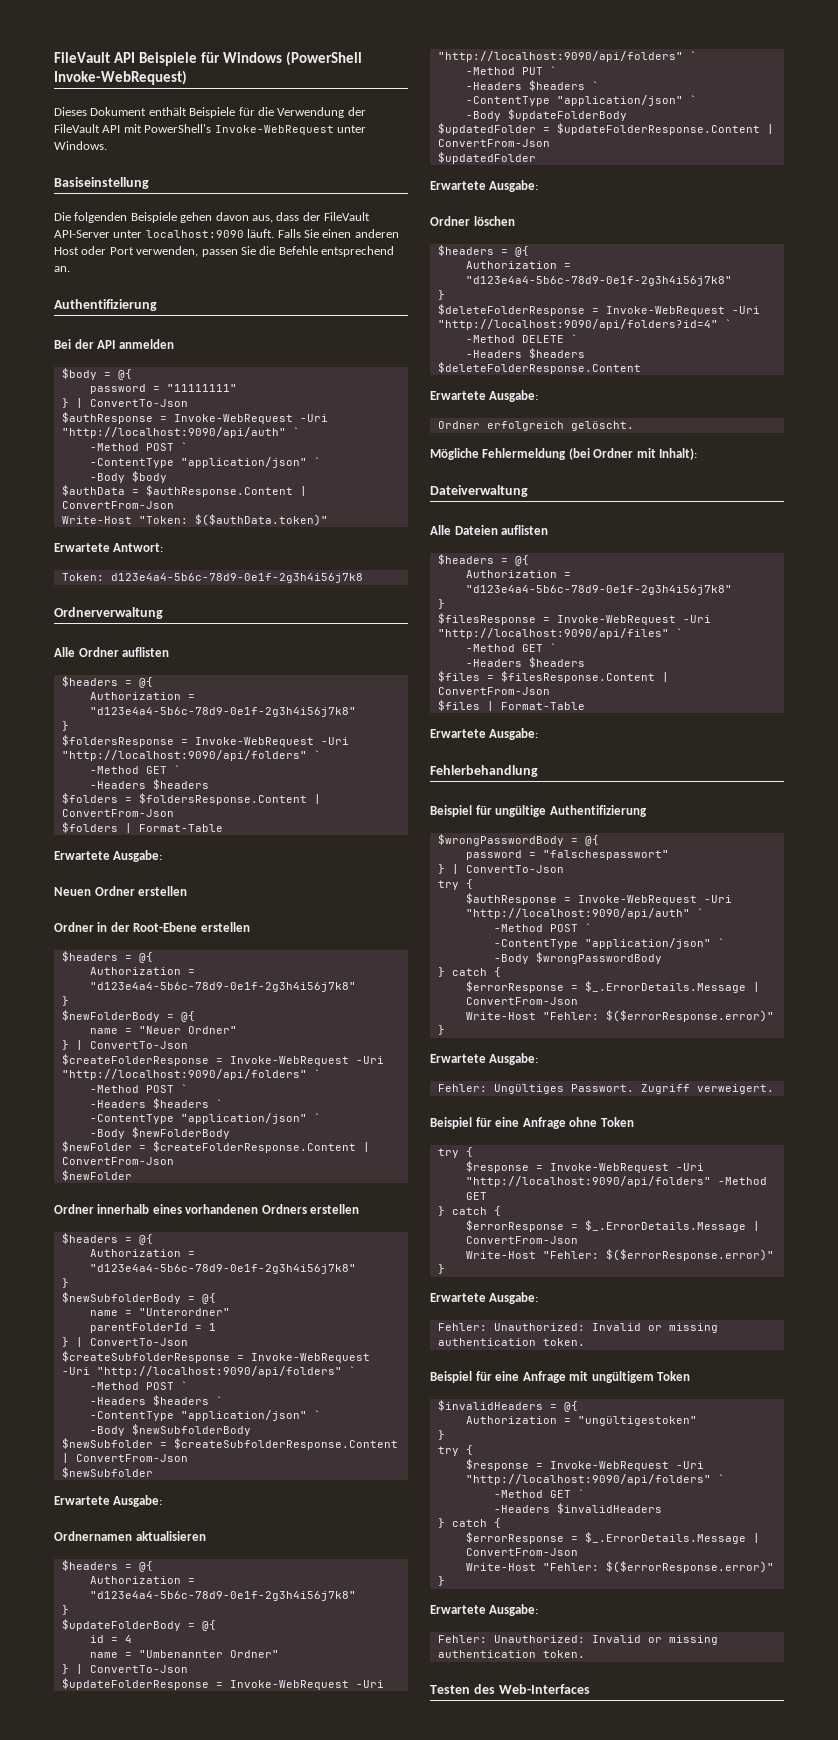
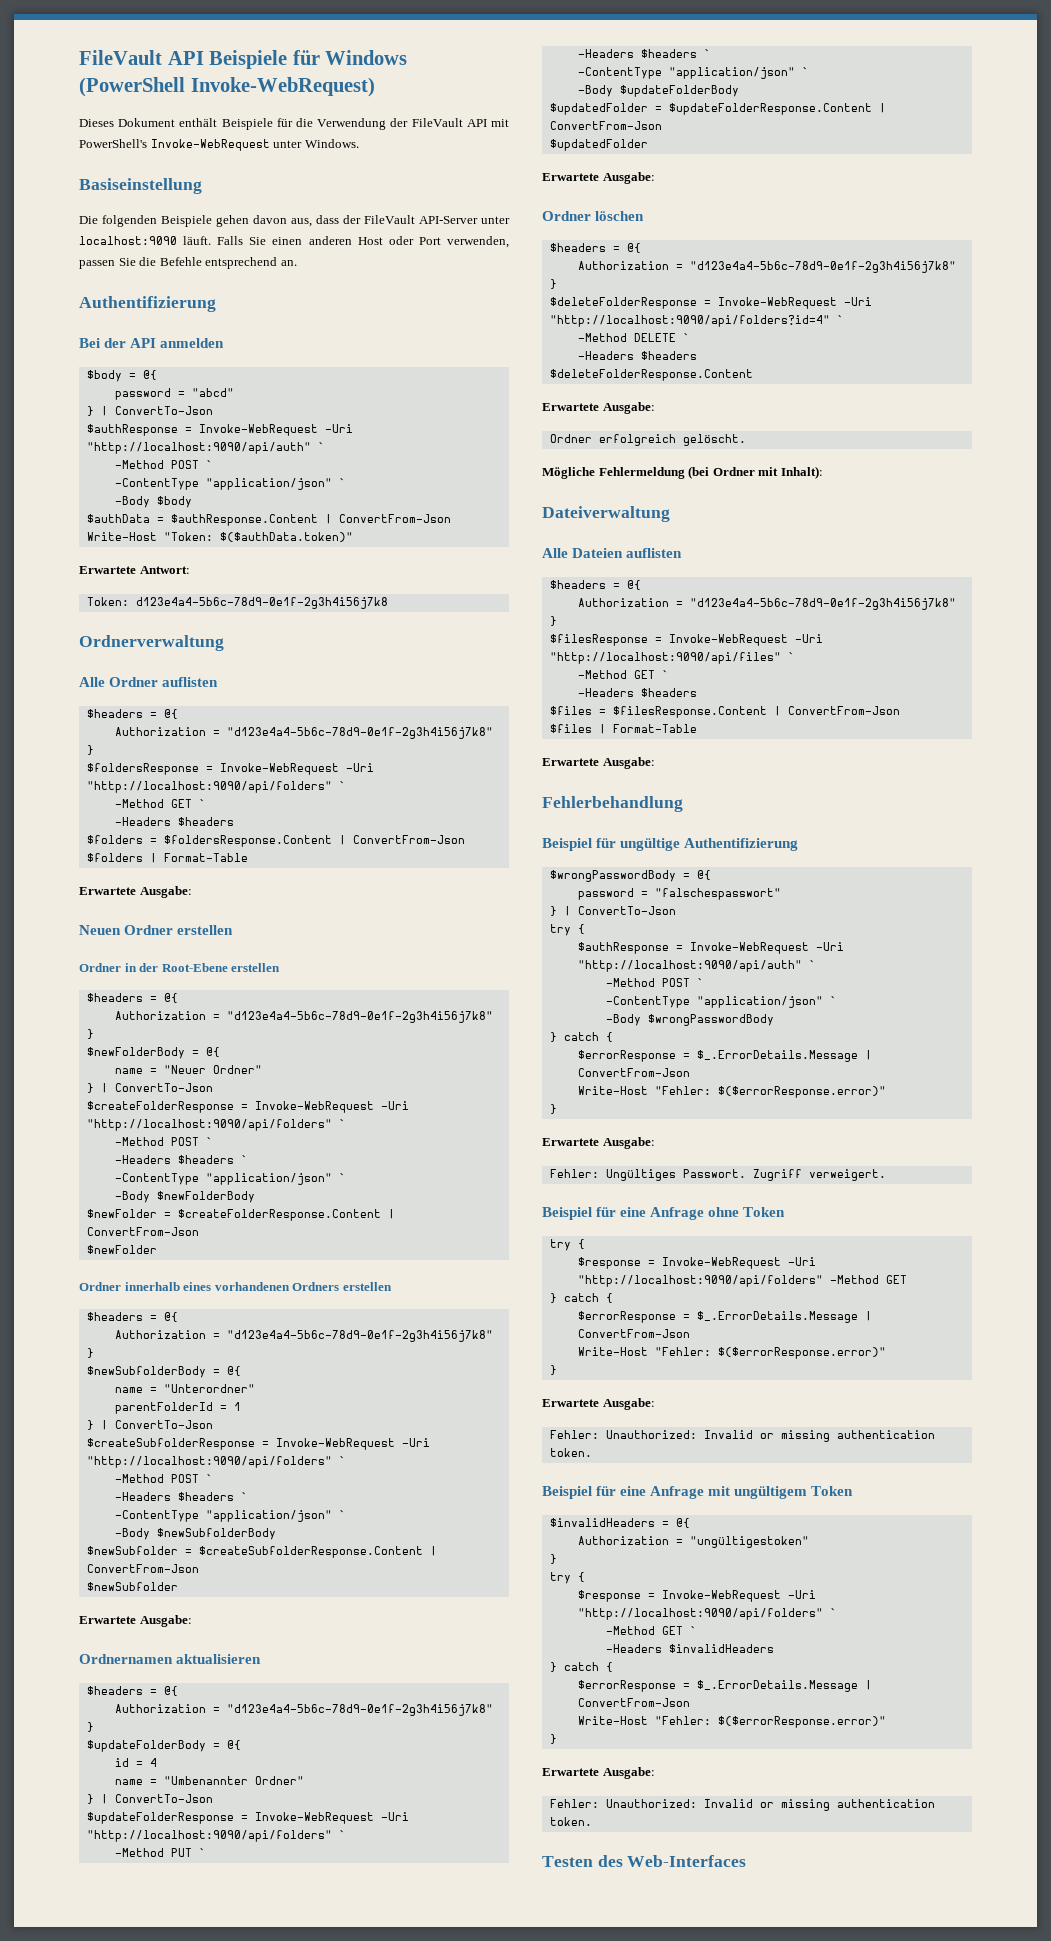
[166,384,237,392] "11111111" -> [191,388,234,397] "abcd"

